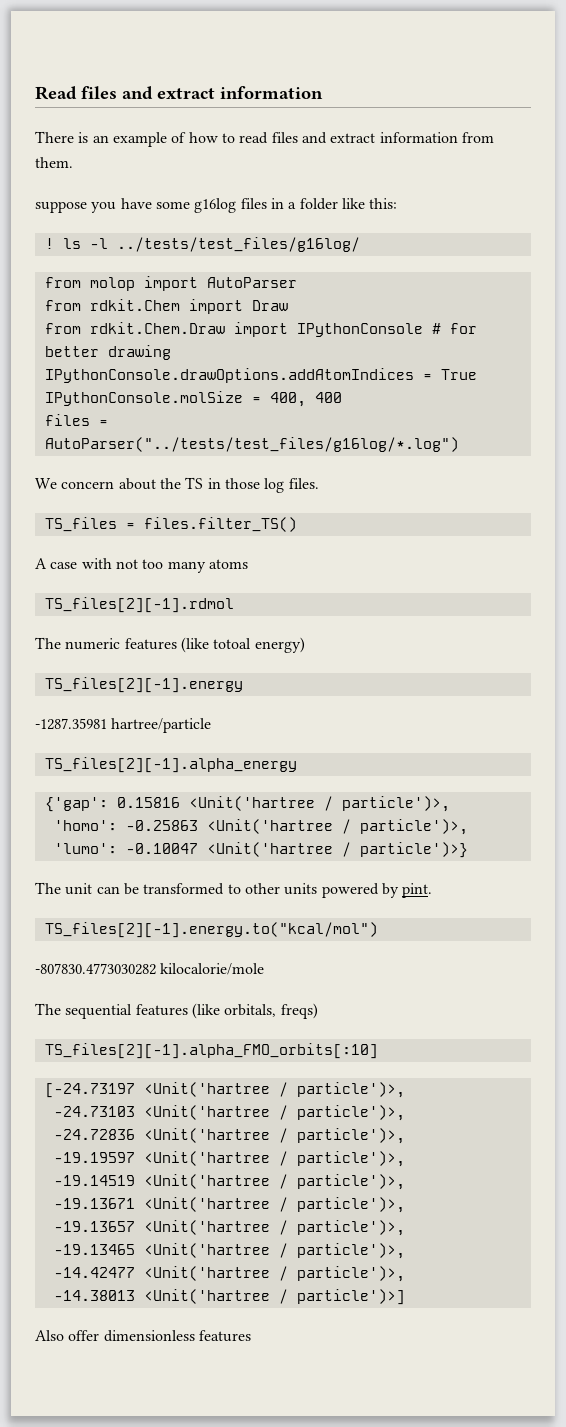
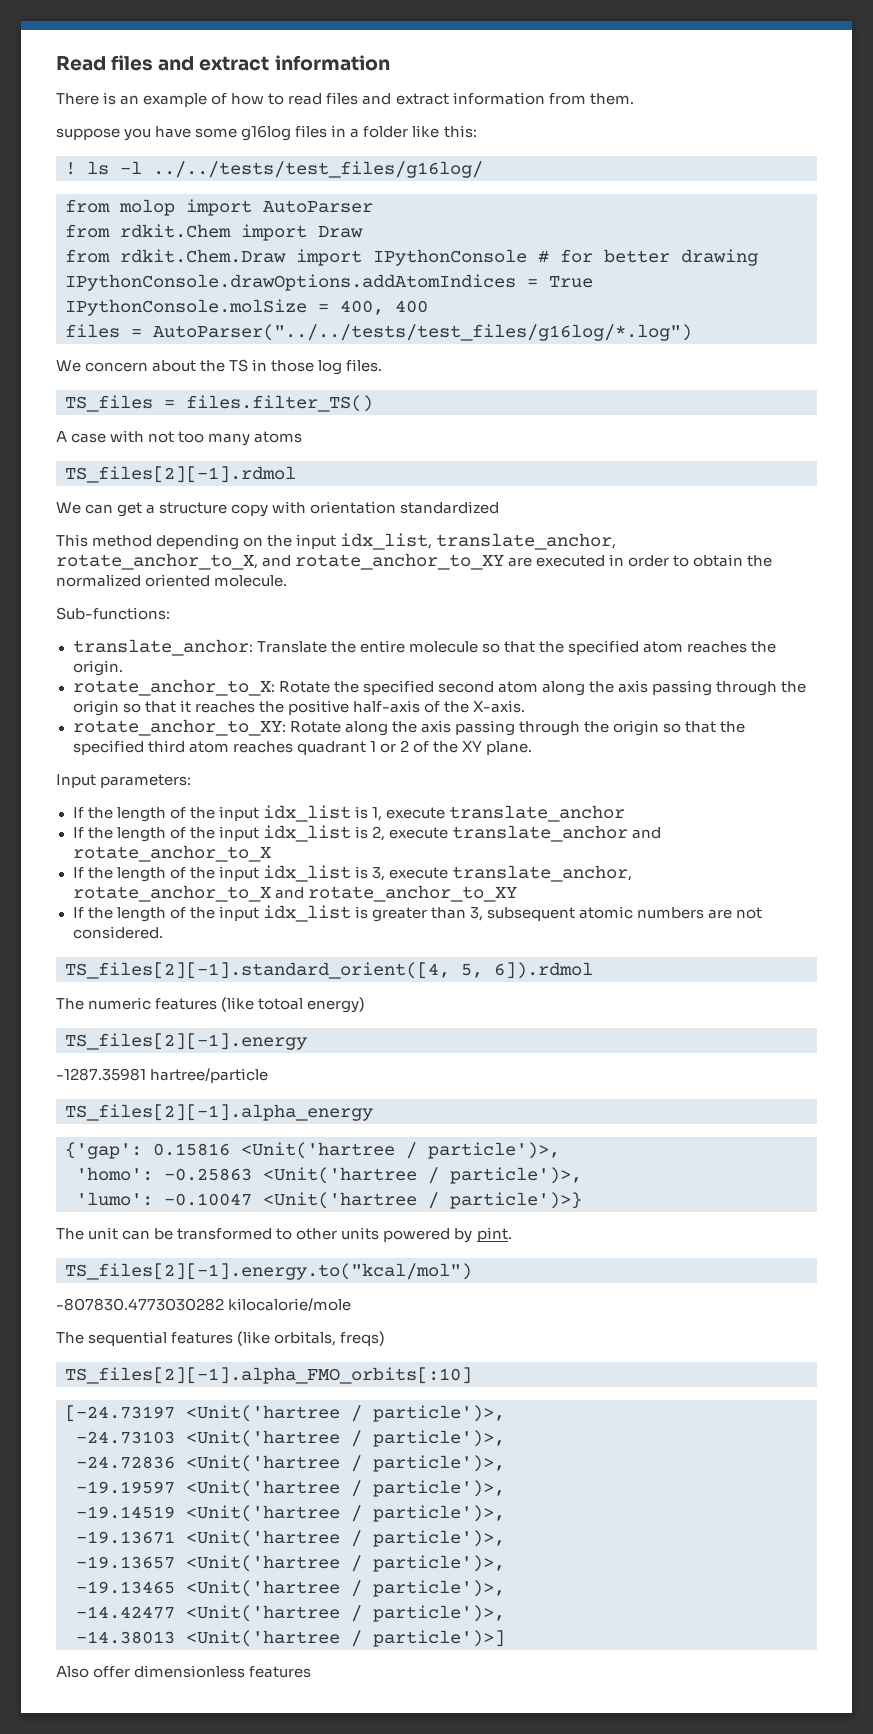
[116,237,360,252] ../tests/test_files/g16log/ -> [153,161,483,178] ../../tests/test_files/g16log/
[44,437,459,452] AutoParser("../tests/test_files/g16log/*.log") -> [153,324,692,341] AutoParser("../../tests/test_files/g16log/*.log")
(234, 605) none -> [56,501,500,517] [56,533,617,550] [56,553,773,570] [56,574,288,587] [56,607,170,620] [72,639,777,656] [72,660,123,676] [72,679,807,696] [72,700,525,716] [72,719,746,736] [72,740,533,755] [56,774,192,788] [72,805,625,822] [72,825,662,842] [72,845,271,862] [72,865,632,882] [72,885,517,902] [72,905,763,922] [72,926,163,939] [65,962,593,979] // We can get a structure copy with orientation standardized // This method depending on the input idx_list, translate_anchor, rotate_anchor_to_X, and rotate_anchor_to_XY are executed in order to obtain the normalized oriented molecule. // Sub-functions: // translate_anchor: Translate the entire molecule so that the specified atom reaches the origin. // rotate_anchor_to_X: Rotate the specified second atom along the axis passing through the origin so that it reaches the positive half-axis of the X-axis. // rotate_anchor_to_XY: Rotate along the axis passing through the origin so that the specified third atom reaches quadrant 1 or 2 of the XY plane. // Input parameters: // If the length of the input idx_list is 1, execute translate_anchor // If the length of the input idx_list is 2, execute translate_anchor and rotate_anchor_to_X // If the length of the input idx_list is 3, execute translate_anchor, rotate_anchor_to_X and rotate_anchor_to_XY // If the length of the input idx_list is greater than 3, subsequent atomic numbers are not considered. // TS_files[2][-1].standard_orient([4, 5, 6]).rdmol

